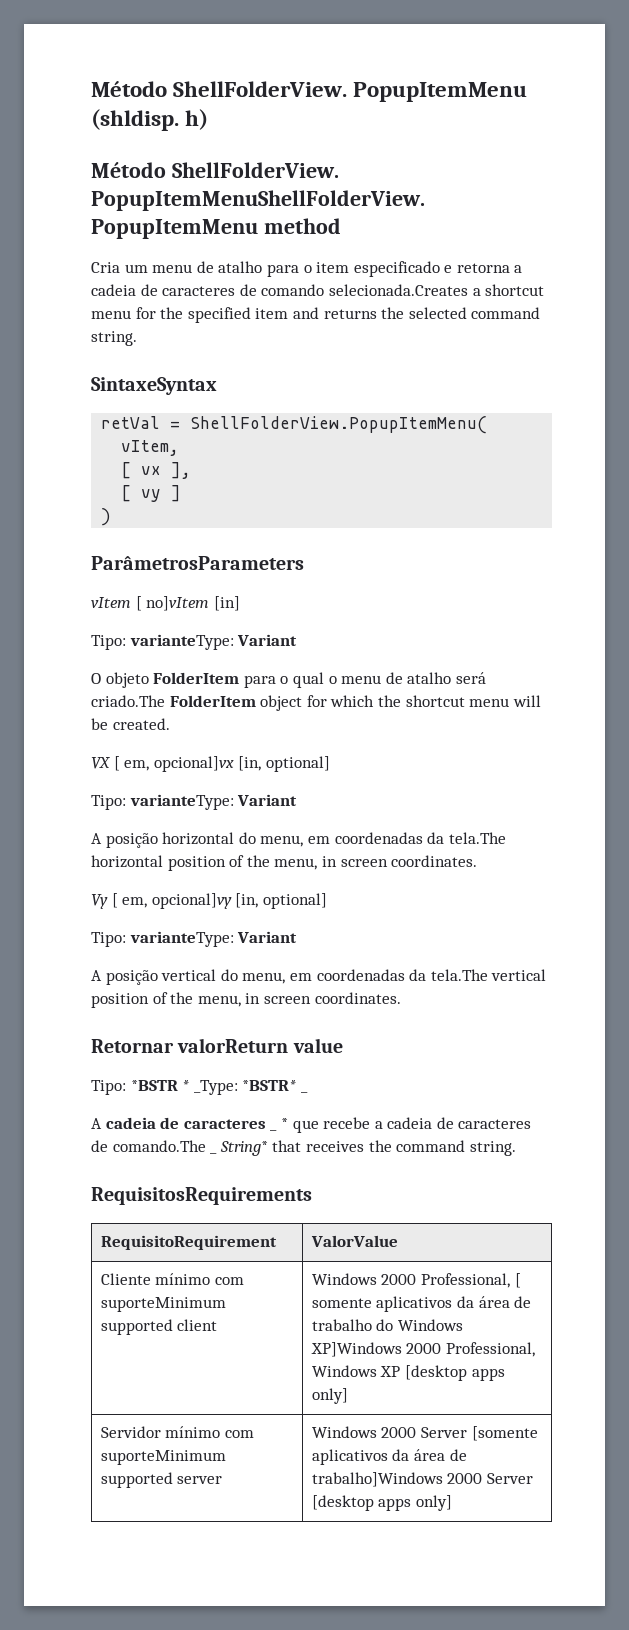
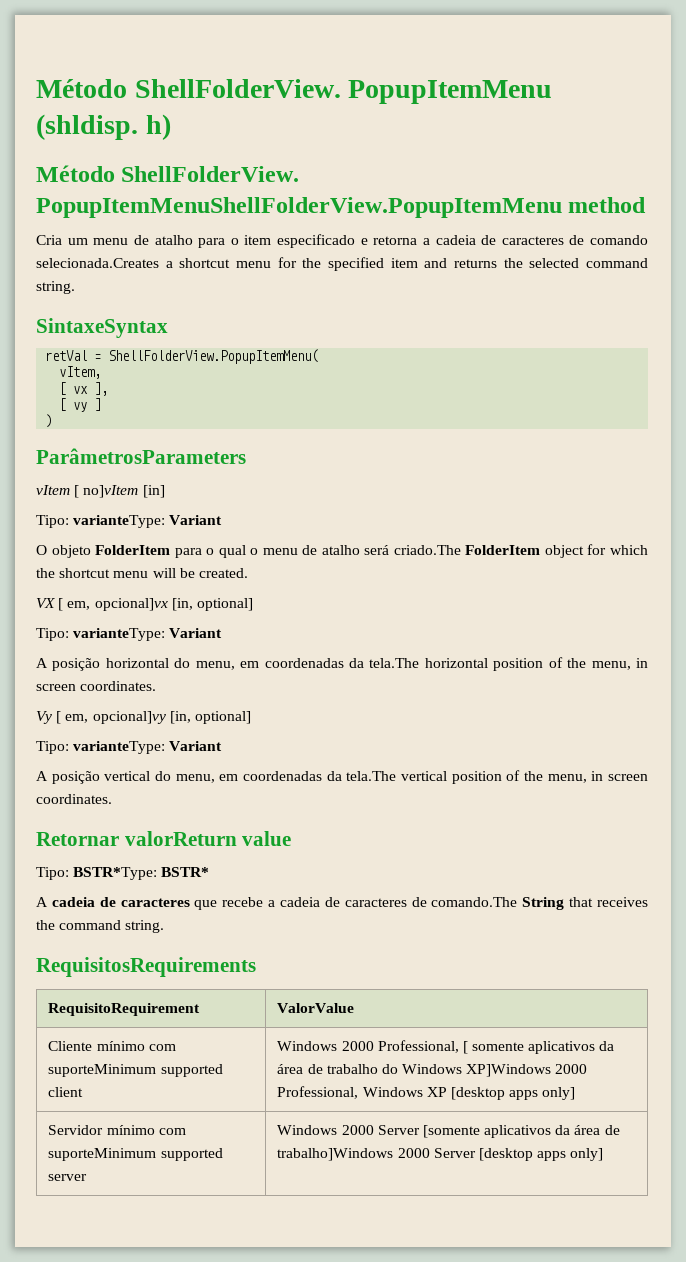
[130,1080,297,1095] [300,1091,308,1093] *BSTR * _Type: *BSTR* _ -> [73,867,210,880] BSTR*Type: BSTR*
[270,1129,278,1131] [280,1118,288,1129] _ * -> (190, 902) none
[210,1141,268,1156] _ String* -> [522,897,565,910] String

